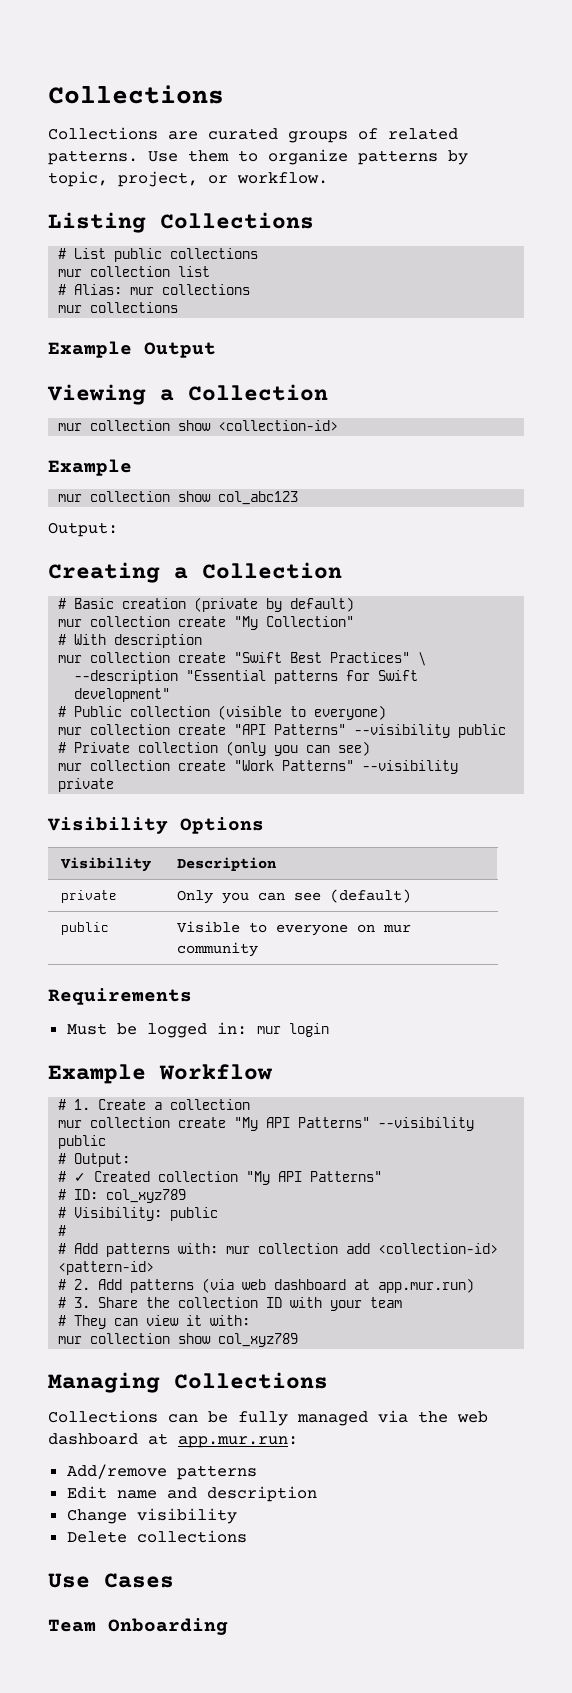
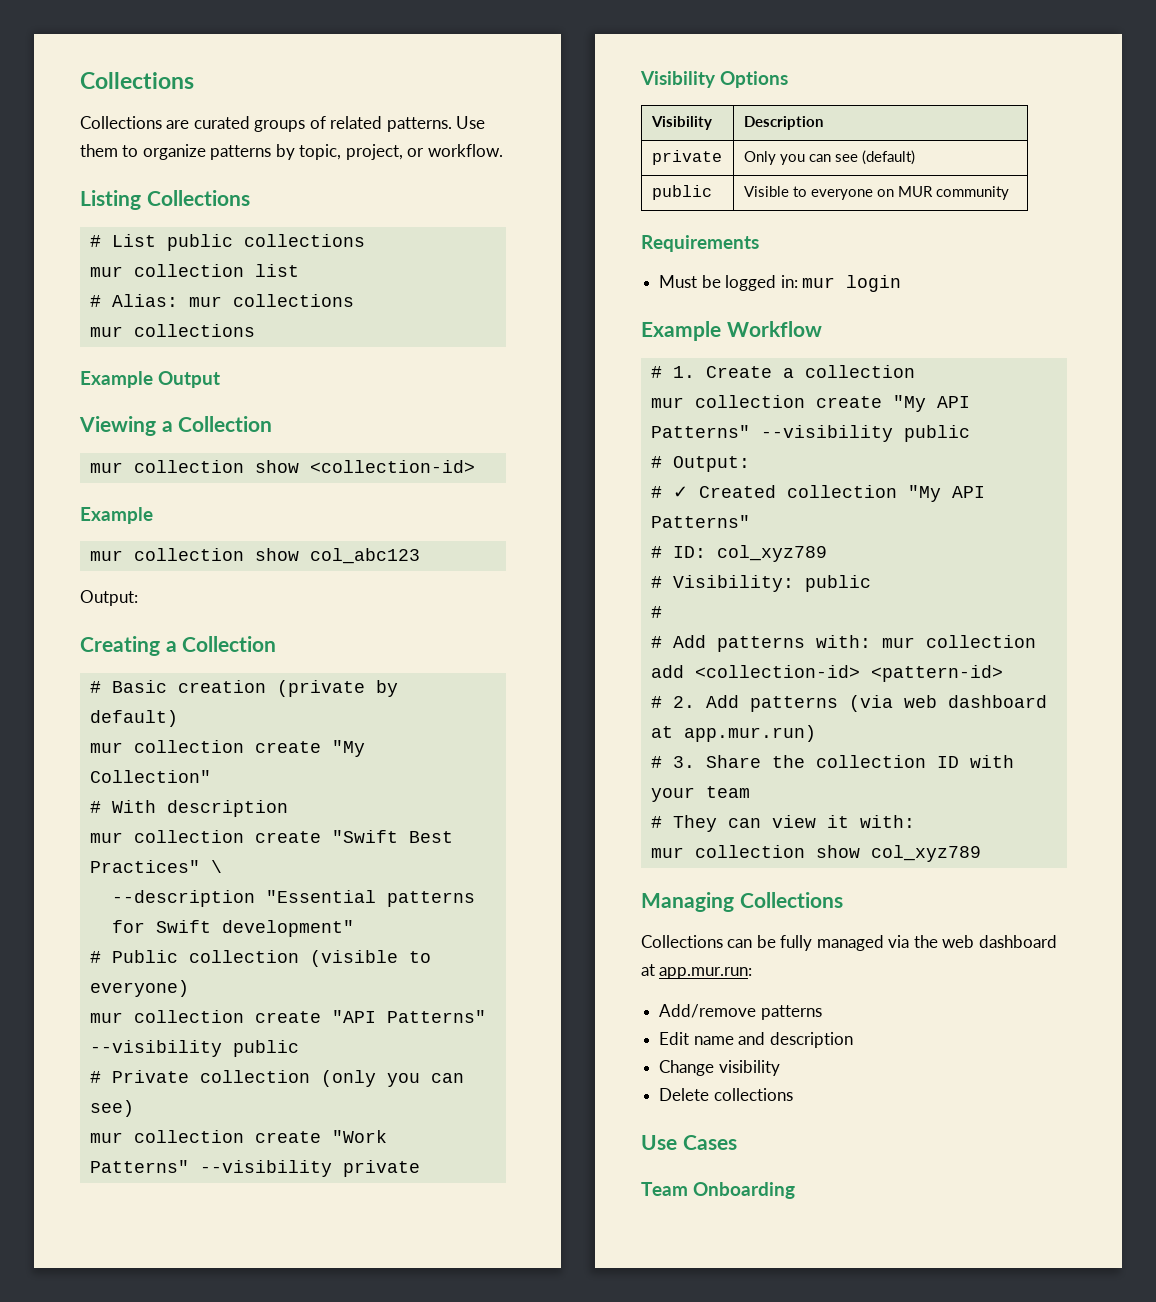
[382,924,411,933] mur -> [898,186,934,197] MUR

